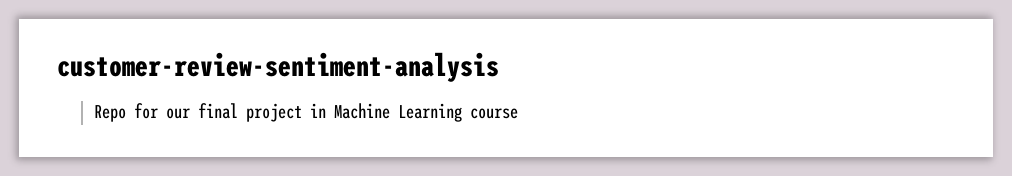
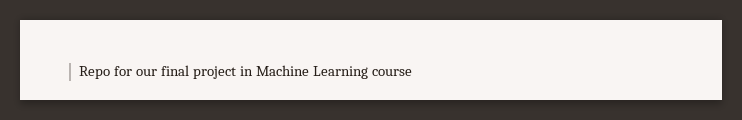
[57,52,499,82] customer-review-sentiment-analysis // -> (79, 72) none

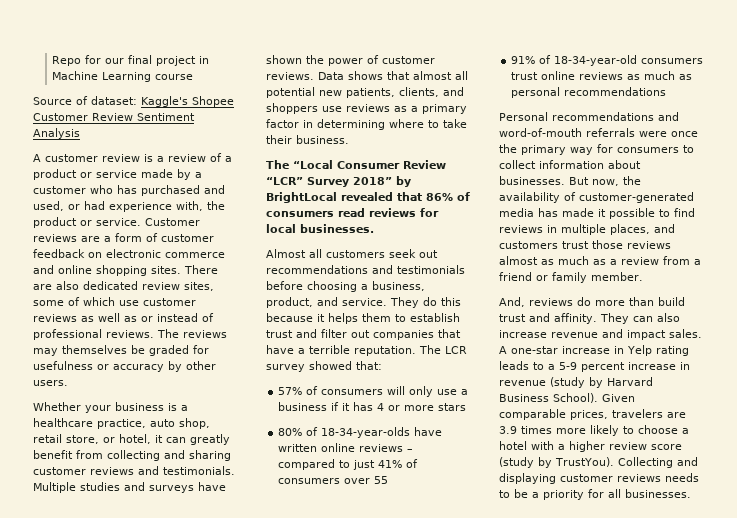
(412, 72) none -> [33,96,234,107] [33,113,195,121] [33,128,80,139] [33,153,232,162] [33,169,202,180] [33,185,225,196] [33,201,225,212] [33,217,200,228] [33,233,214,242] [33,249,225,258] [33,265,218,276] [33,281,214,291] [33,297,196,306] [33,313,214,322] [33,329,227,340] [33,345,209,356] [33,361,216,372] [33,380,68,386] [33,402,188,413] [33,418,210,429] [33,434,230,445] [33,450,231,461] [33,466,235,475] [33,482,226,493] [266,55,435,66] [266,71,468,80] [266,87,464,98] [266,103,467,114] [266,119,467,130] [266,135,349,144] [266,160,446,169] [266,176,411,187] [266,192,470,203] [266,208,439,217] [266,224,374,233] [266,249,438,258] [266,265,465,274] [266,281,425,292] [266,297,461,308] [266,313,460,324] [266,329,461,340] [266,345,467,356] [266,361,382,372] [278,386,469,397] [278,402,467,411] [278,427,443,438] [278,443,414,452] [278,459,419,470] [278,476,389,484] [511,55,704,66] [511,71,693,80] [511,87,667,98] [499,112,679,121] [499,128,698,137] [499,144,694,155] [499,160,641,169] [499,176,641,186] [499,192,694,203] [499,208,695,219] [499,224,675,235] [499,240,671,249] [499,256,701,265] [499,272,643,283] [499,297,685,307] [499,313,680,324] [499,329,702,340] [499,345,689,356] [499,361,690,372] [499,377,653,388] [499,393,635,403] [499,409,686,420] [499,425,689,436] [499,441,682,452] [499,457,698,468] [499,473,699,484] [499,489,691,500] // Source of dataset: Kaggle's Shopee Customer Review Sentiment Analysis // A customer review is a review of a product or service made by a customer who has purchased and used, or had experience with, the product or service. Customer reviews are a form of customer feedback on electronic commerce and online shopping sites. There are also dedicated review sites, some of which use customer reviews as well as or instead of professional reviews. The reviews may themselves be graded for usefulness or accuracy by other users. // Whether your business is a healthcare practice, auto shop, retail store, or hotel, it can greatly benefit from collecting and sharing customer reviews and testimonials. Multiple studies and surveys have shown the power of customer reviews. Data shows that almost all potential new patients, clients, and shoppers use reviews as a primary factor in determining where to take their business. // The “Local Consumer Review “LCR” Survey 2018” by BrightLocal revealed that 86% of consumers read reviews for local businesses. // Almost all customers seek out recommendations and testimonials before choosing a business, product, and service. They do this because it helps them to establish trust and filter out companies that have a terrible reputation. The LCR survey showed that: // 57% of consumers will only use a business if it has 4 or more stars // 80% of 18-34-year-olds have written online reviews – compared to just 41% of consumers over 55 // 91% of 18-34-year-old consumers trust online reviews as much as personal recommendations // Personal recommendations and word-of-mouth referrals were once the primary way for consumers to collect information about businesses. But now, the availability of customer-generated media has made it possible to find reviews in multiple places, and customers trust those reviews almost as much as a review from a friend or family member. // And, reviews do more than build trust and affinity. They can also increase revenue and impact sales. A one-star increase in Yelp rating leads to a 5-9 percent increase in revenue (study by Harvard Business School). Given comparable prices, travelers are 3.9 times more likely to choose a hotel with a higher review score (study by TrustYou). Collecting and displaying customer reviews needs to be a priority for all businesses.

